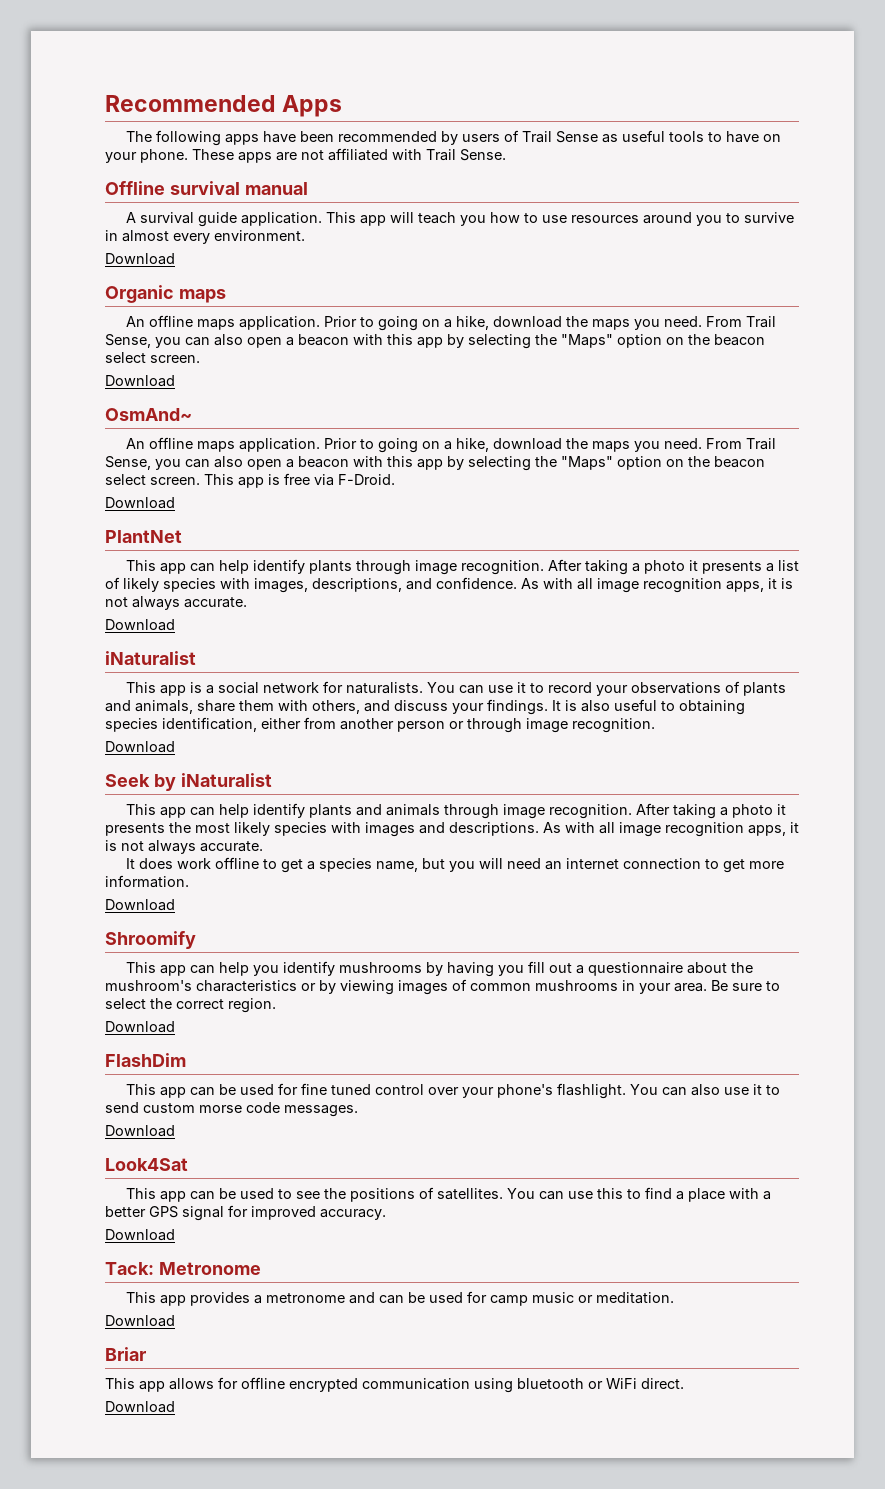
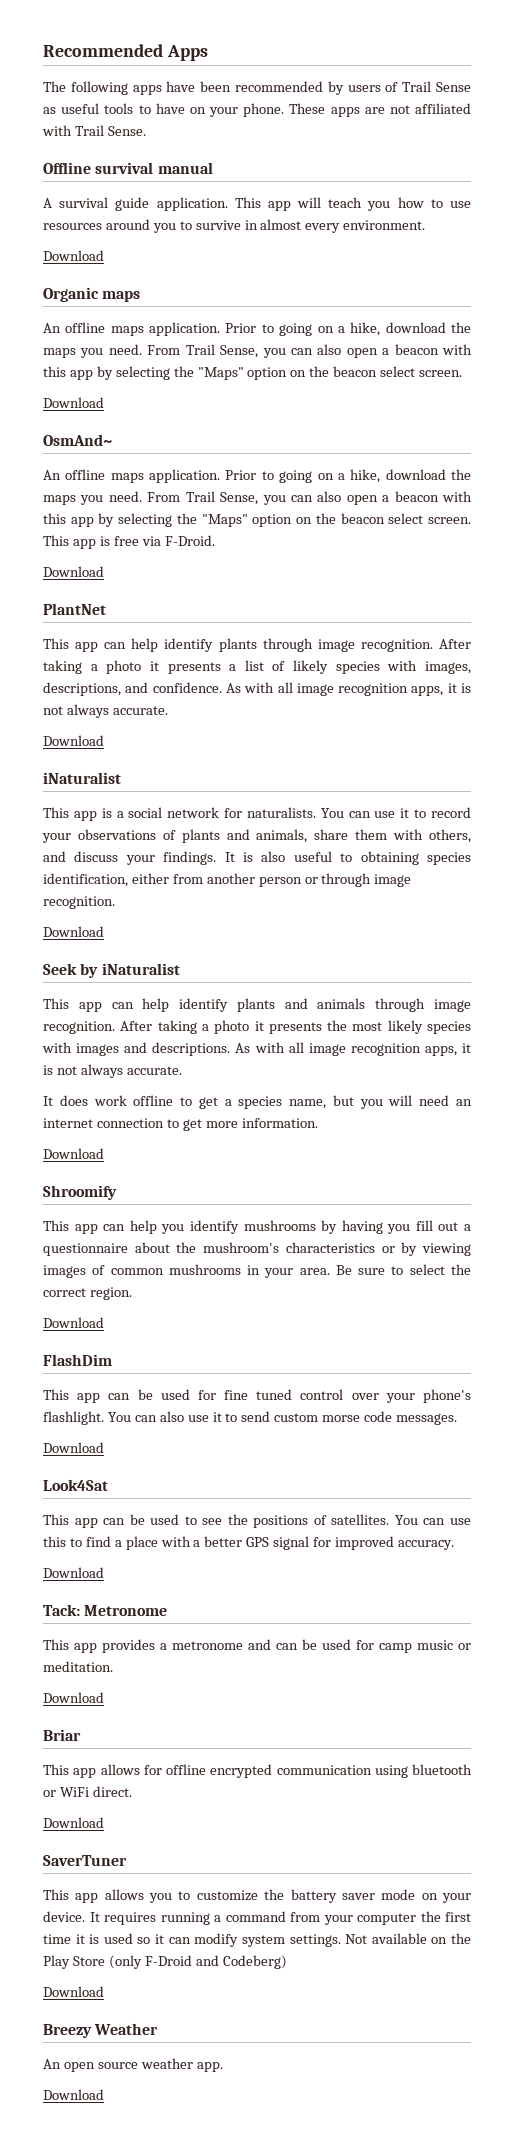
(175, 1407) none -> [43,1855,127,1866] [43,1889,472,1903] [43,1911,471,1925] [43,1933,472,1947] [43,1955,287,1969] [43,1986,104,1997] [43,2023,159,2038] [43,2058,223,2072] [43,2089,104,2100] // SaverTuner // This app allows you to customize the battery saver mode on your device. It requires running a command from your computer the first time it is used so it can modify system settings. Not available on the Play Store (only F-Droid and Codeberg) // Download // Breezy Weather // An open source weather app. // Download

